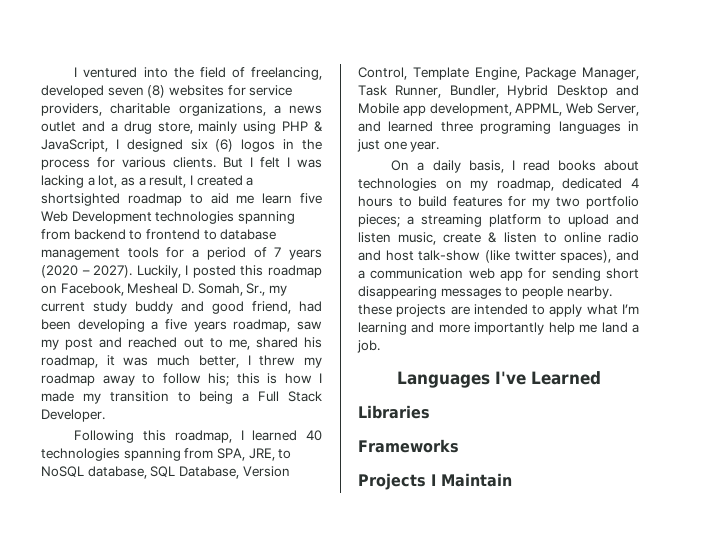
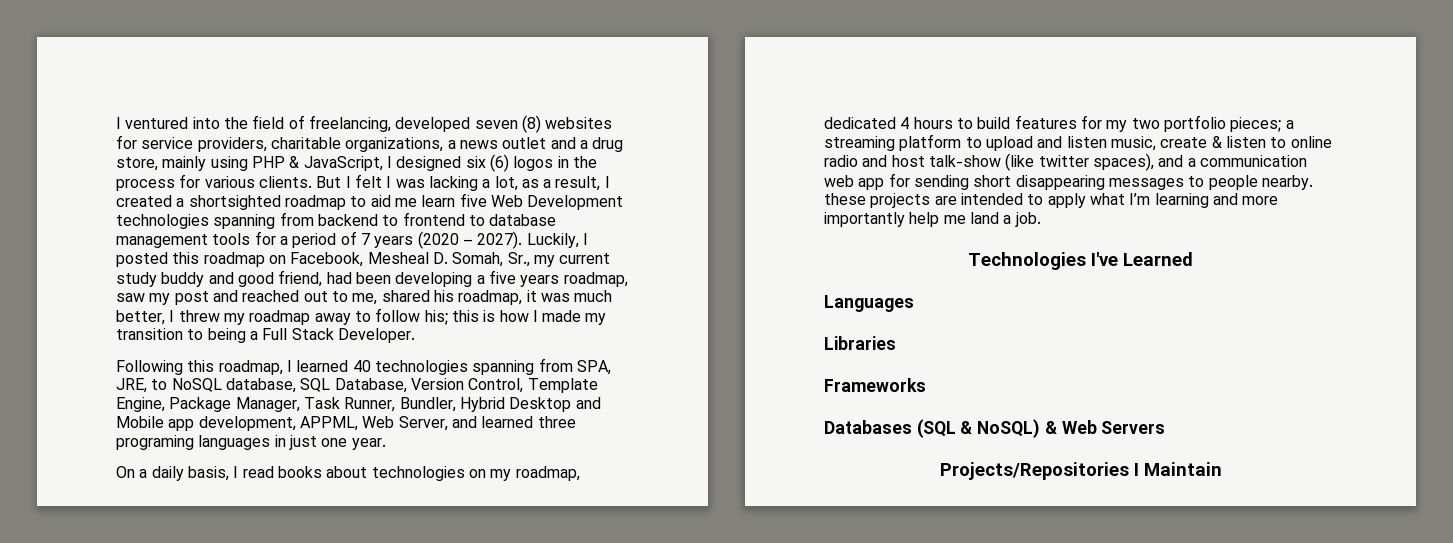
[396,371,490,388] Languages -> [968,252,1086,270] Technologies
(601, 378) none -> [824,295,914,312] // Languages
[358,473,426,490] Projects -> [824,419,1166,438] [939,462,1129,480] Databases (SQL & NoSQL) & Web Servers // Projects/Repositories

